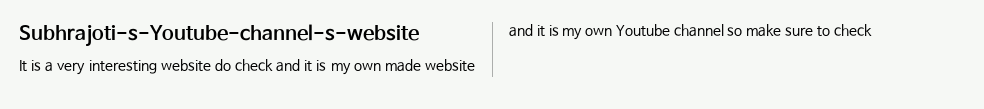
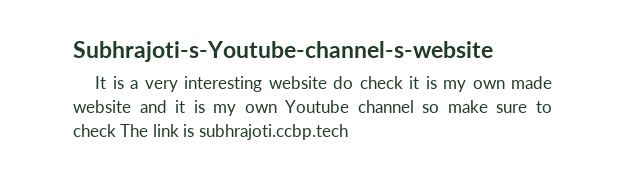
[276,59,301,72] and -> (403, 82) none
(872, 30) none -> [120,124,348,140] The link is subhrajoti.ccbp.tech

